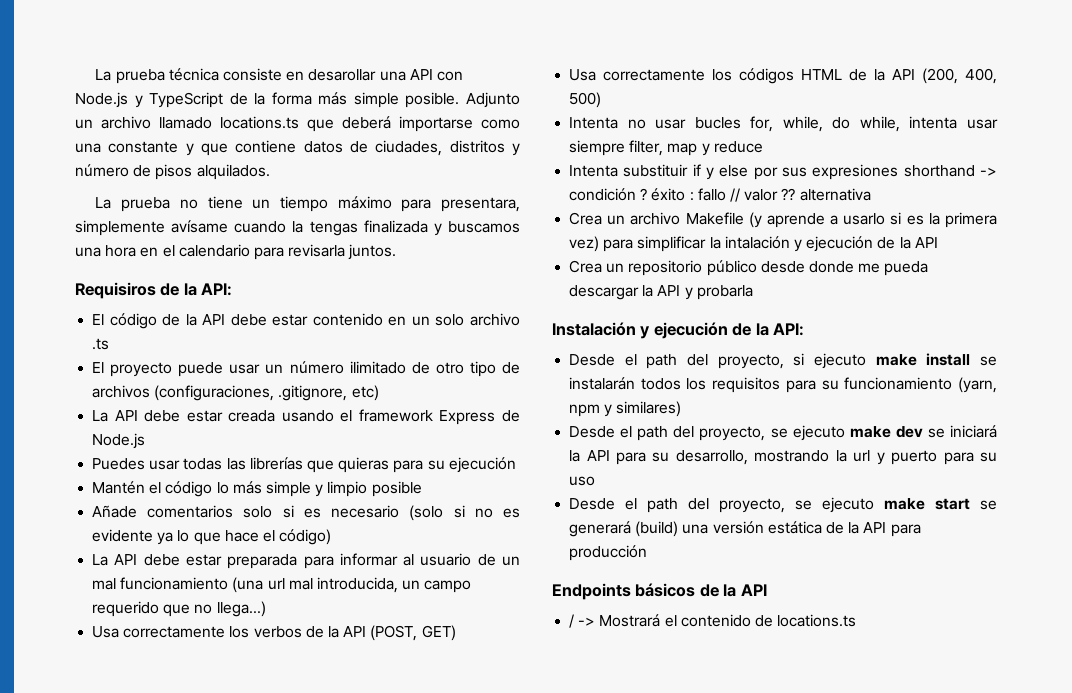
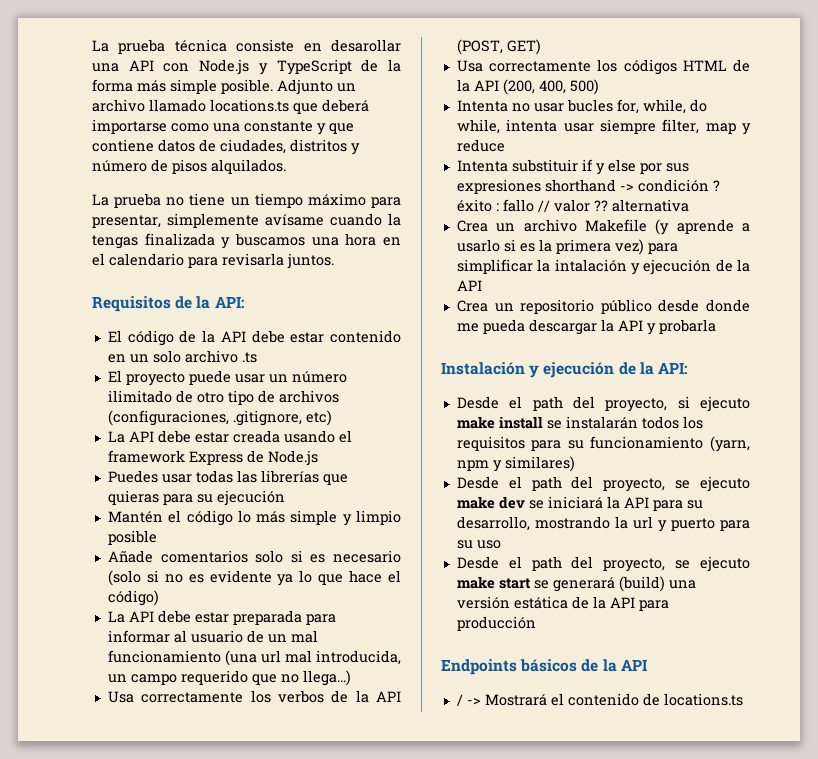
[441,197,520,212] presentara, -> [92,215,161,228] presentar,
[75,282,156,299] Requisiros -> [92,296,171,312] Requisitos

